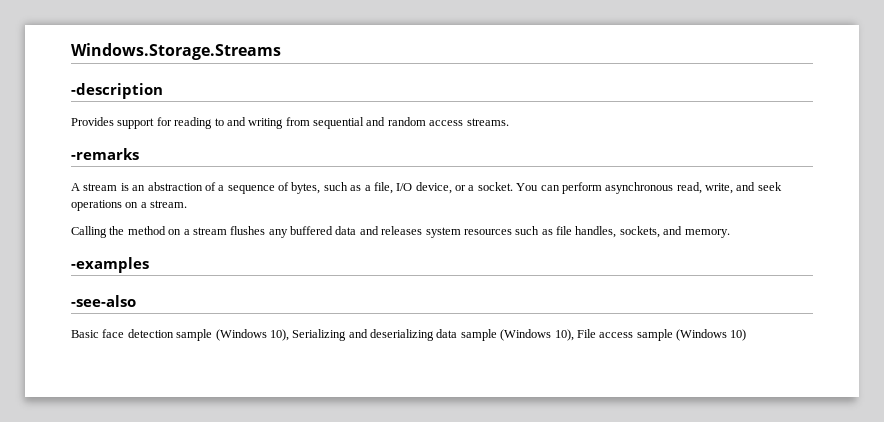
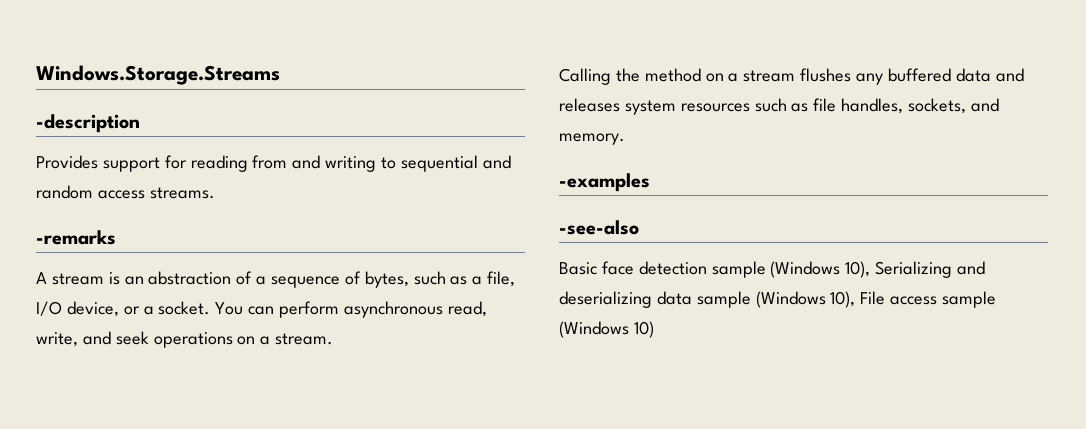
[214,118,224,126] to -> [252,155,288,169] from
[285,117,310,126] from -> [381,157,397,169] to

